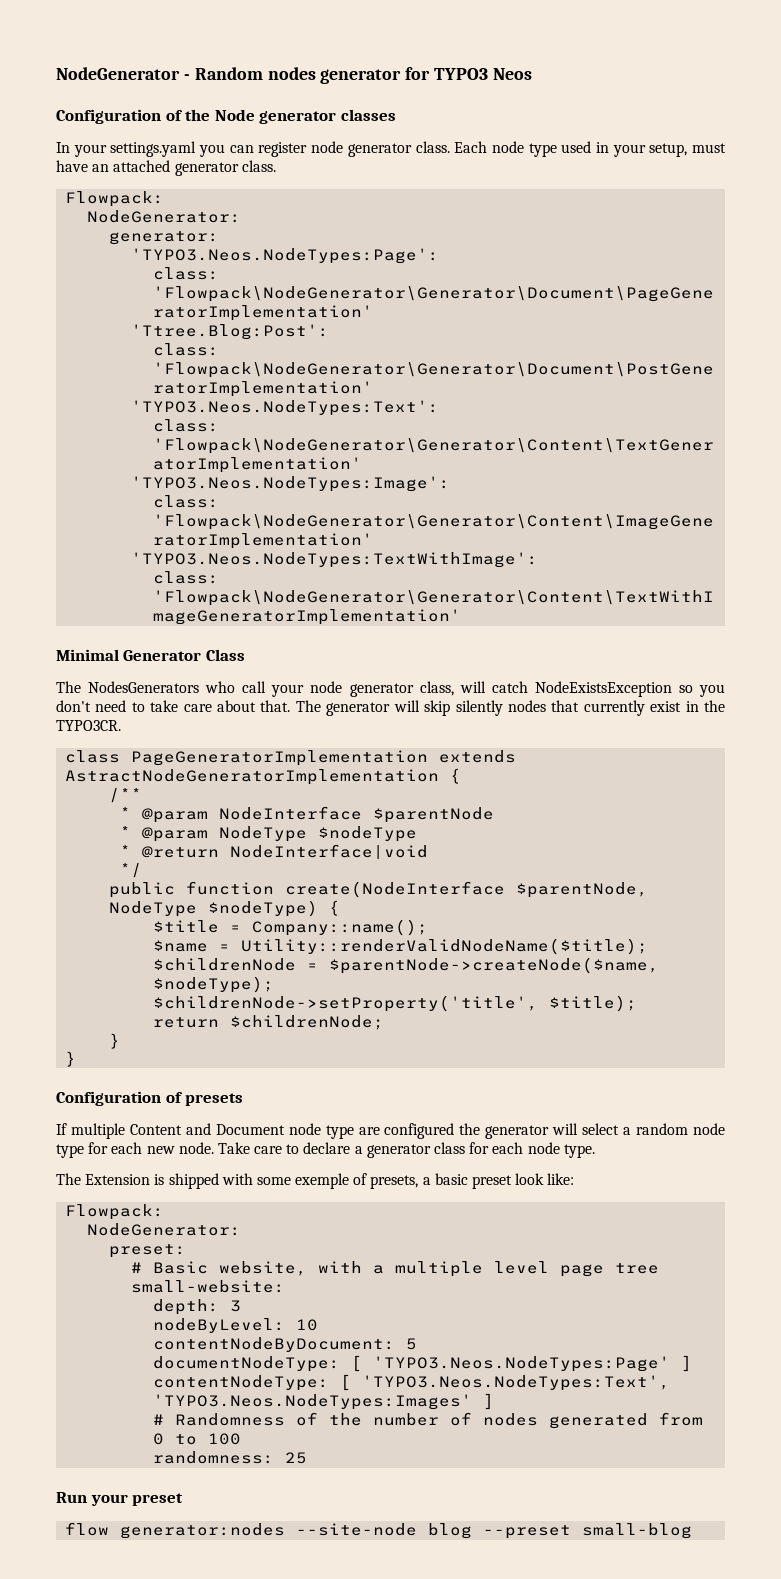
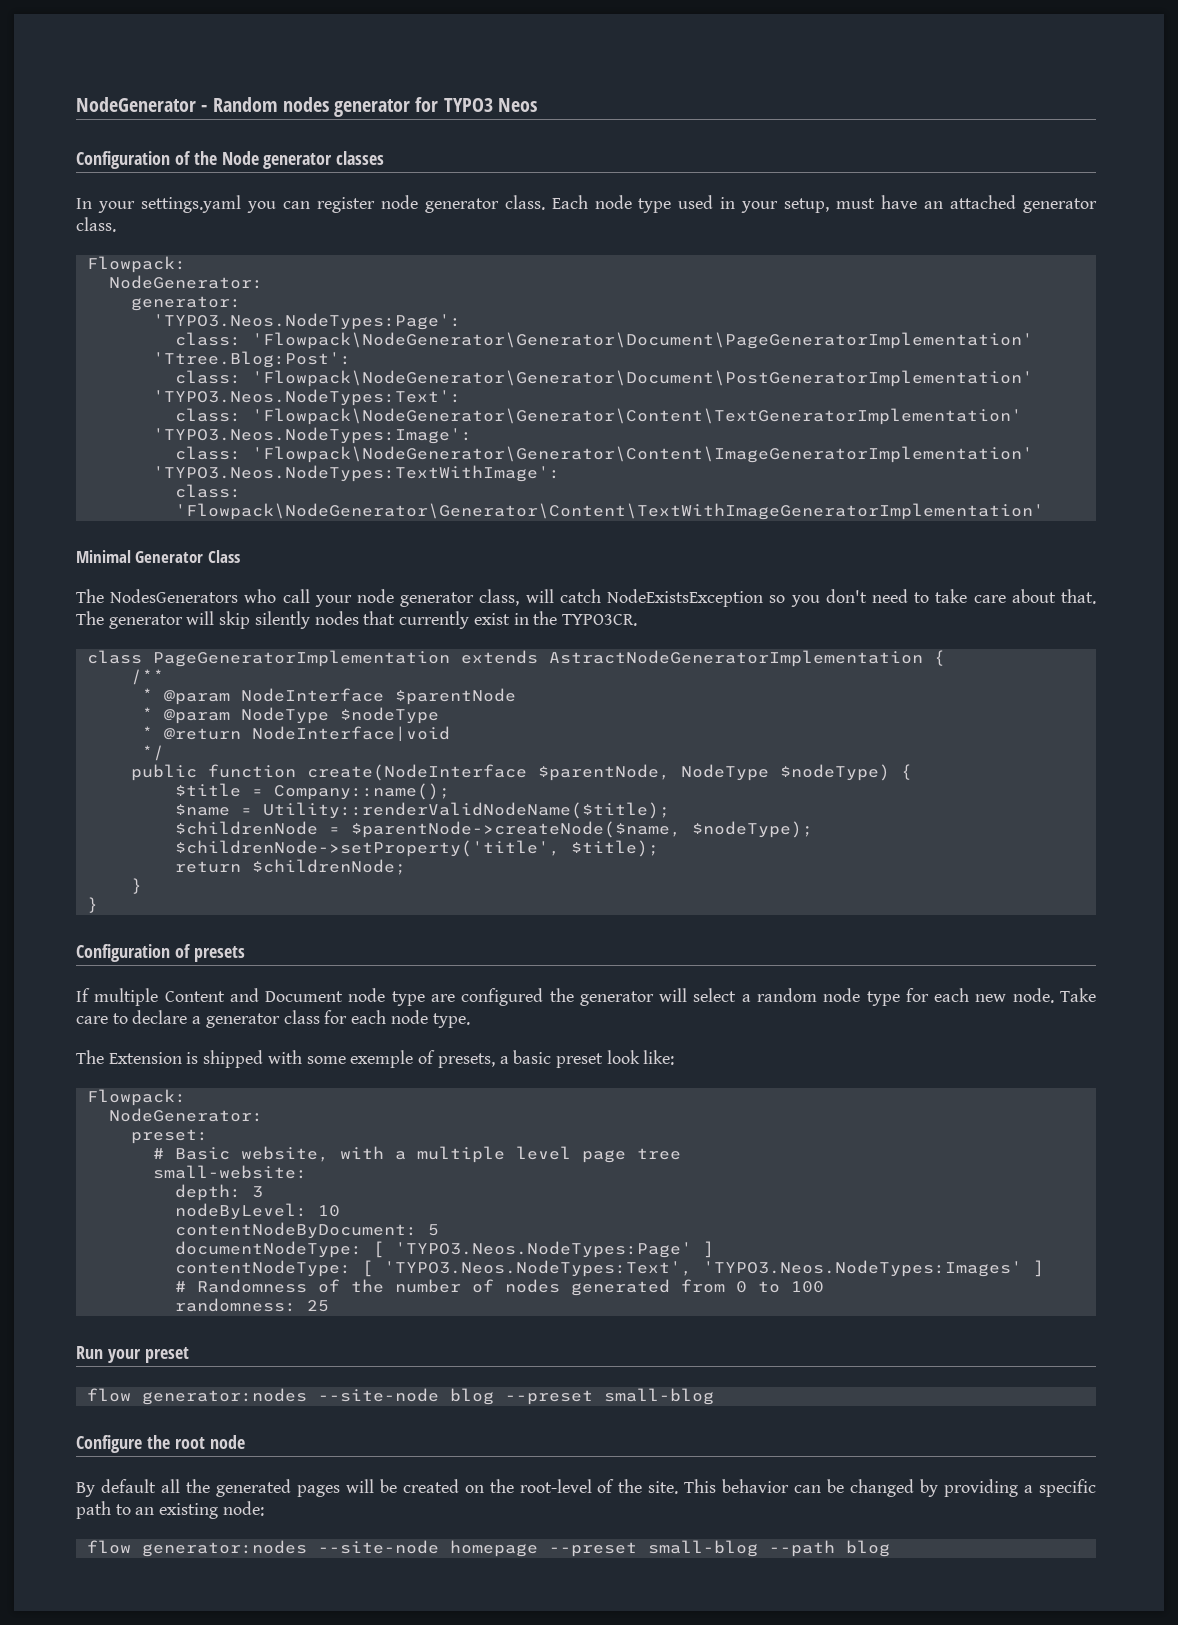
(693, 1531) none -> [76,1435,245,1453] [76,1479,1097,1497] [76,1501,264,1519] [86,1540,890,1557] // Configure the root node // By default all the generated pages will be created on the root-level of the site. This behavior can be changed by providing a specific path to an existing node: // flow generator:nodes --site-node homepage --preset small-blog --path blog

